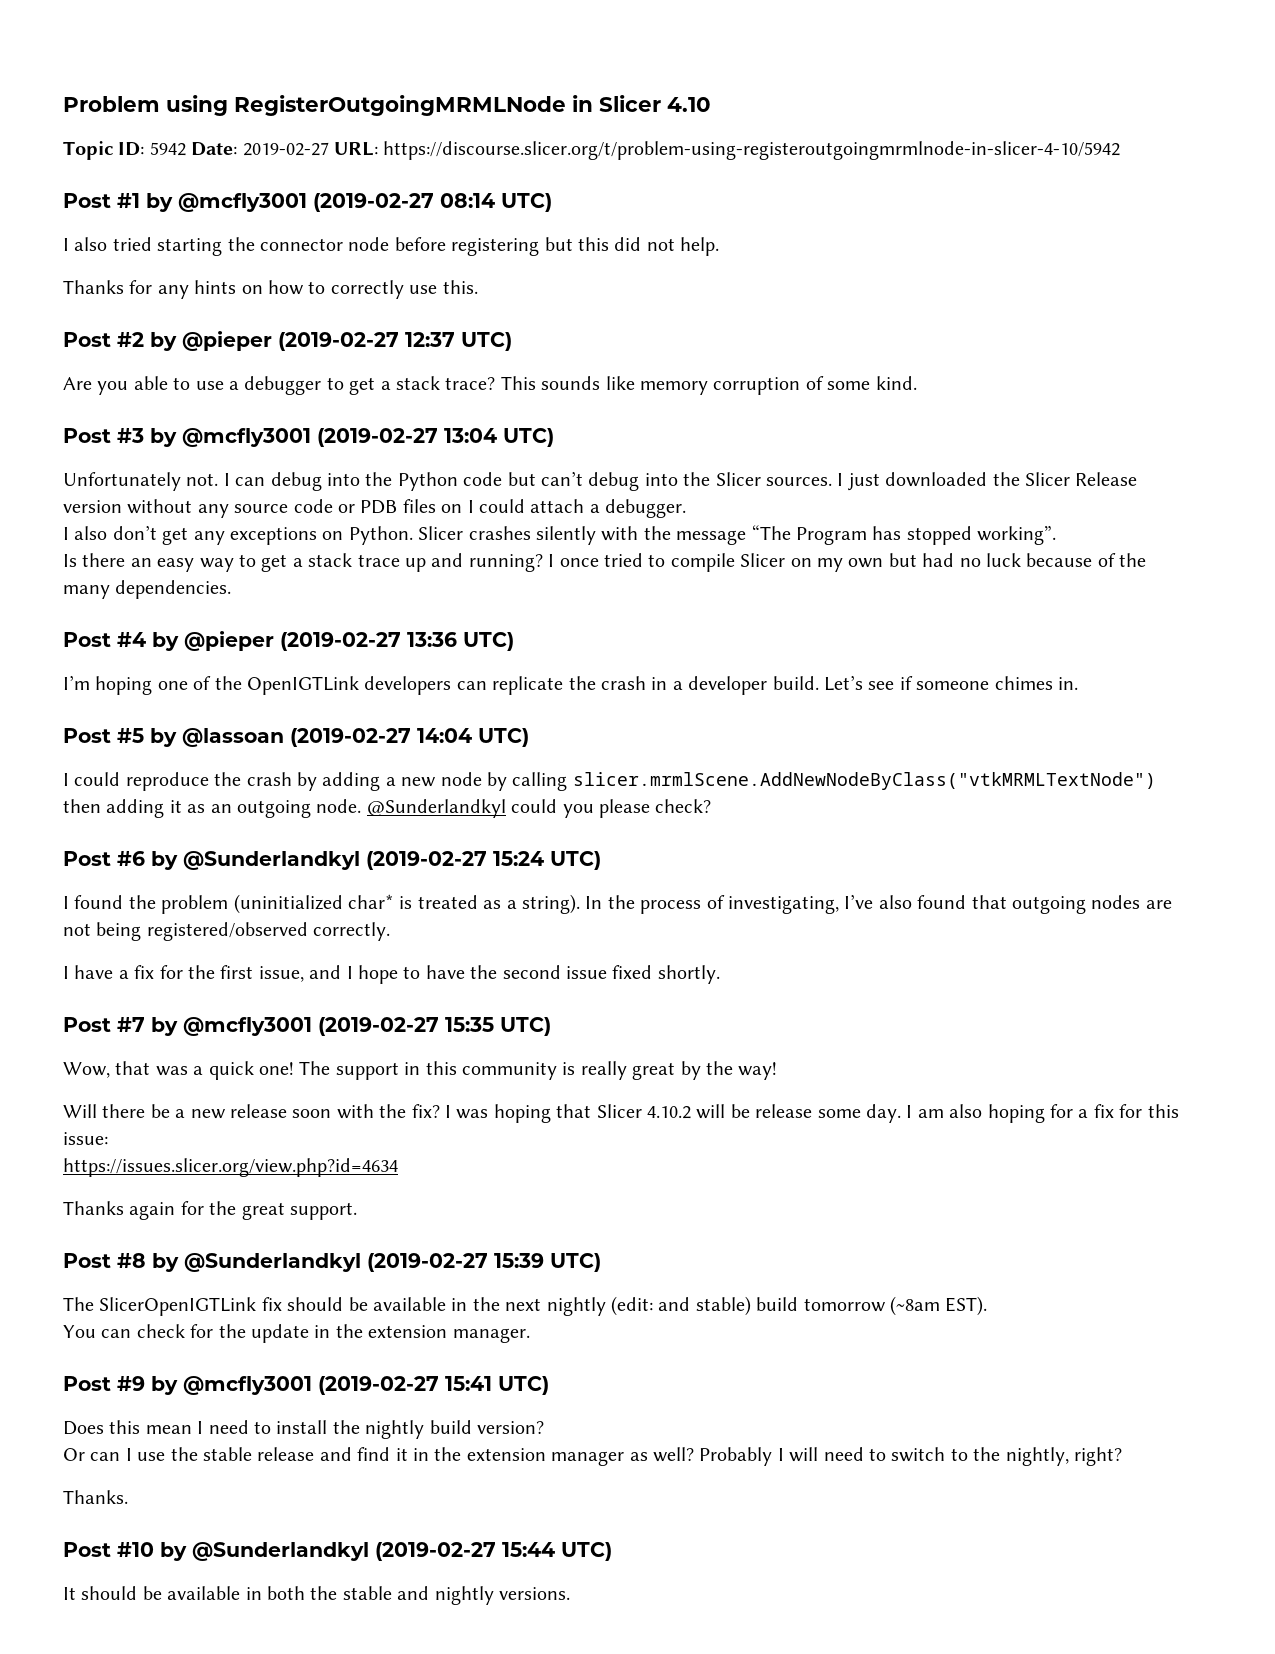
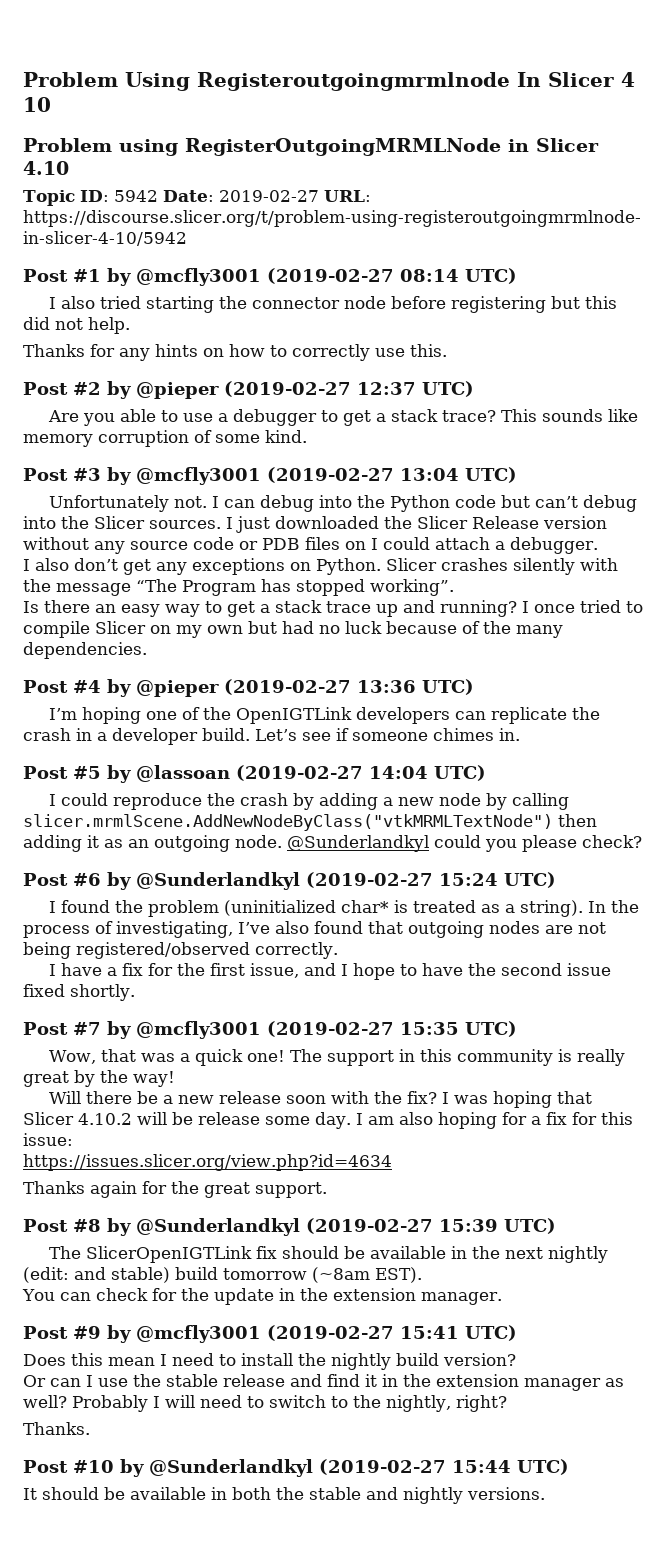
[63,96,160,112] Problem -> [23,72,635,91] [23,97,51,112] [23,138,112,152] Problem Using Registeroutgoingmrmlnode In Slicer 4 10 // Problem

